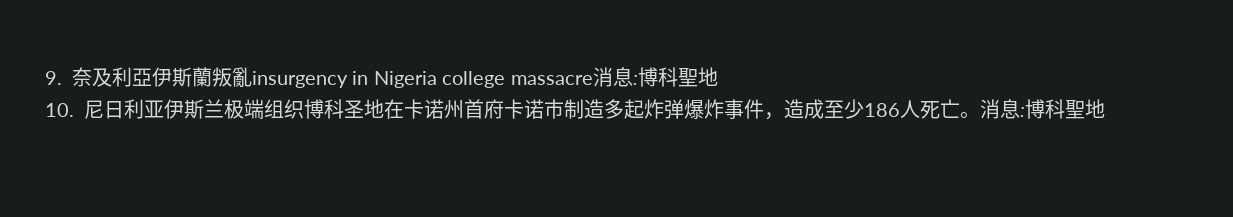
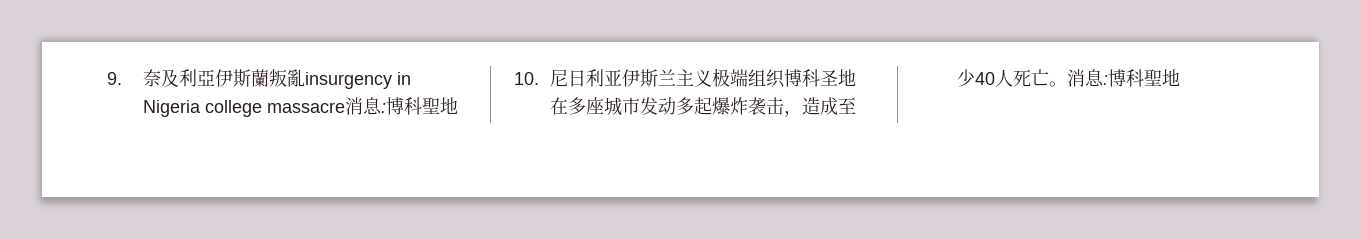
(224, 108) none -> [675,69,712,87] 主义
[404,99,764,120] 卡诺州首府卡诺市制造多起炸弹爆炸事件 -> [567,97,784,116] 多座城市发动多起爆炸袭击
[864,103,900,117] 186 -> [974,72,995,85] 40

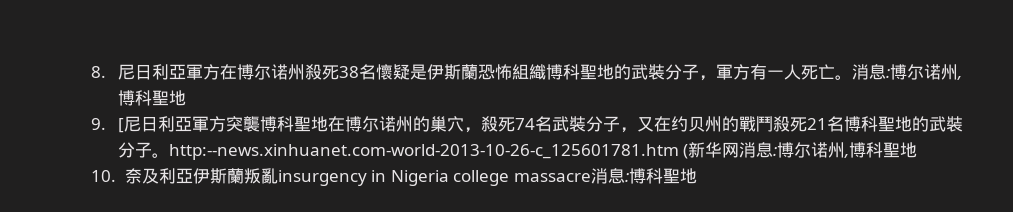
[107,72,122,85] 9. -> [91,64,962,81] [117,90,186,106] [91,116,963,133] [117,142,918,160] [91,170,116,182] 8.尼日利亞軍方在博尔诺州殺死38名懷疑是伊斯蘭恐怖組織博科聖地的武裝分子，軍方有一人死亡。消息:博尔诺州,博科聖地 // 9. [尼日利亞軍方突襲博科聖地在博尔诺州的巢穴，殺死74名武裝分子，又在约贝州的戰鬥殺死21名博科聖地的武裝分子。http:--news.xinhuanet.com-world-2013-10-26-c_125601781.htm (新华网消息:博尔诺州,博科聖地 // 10.
[514,68,856,88] [549,97,856,117] [956,69,1180,87] // 10.尼日利亚伊斯兰主义极端组织博科圣地在多座城市发动多起爆炸袭击，造成至少40人死亡。消息:博科聖地 -> (697, 176) none

